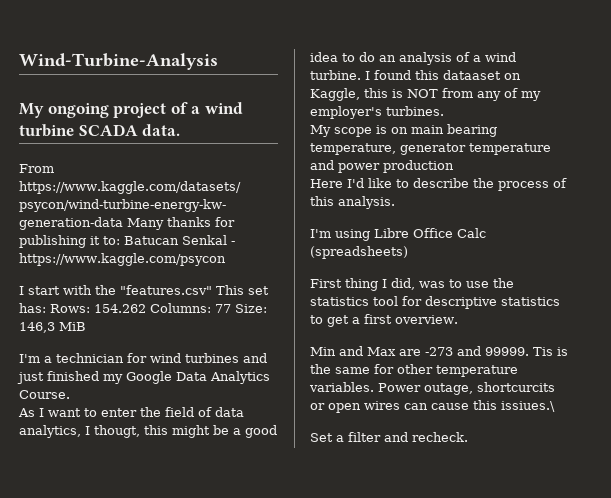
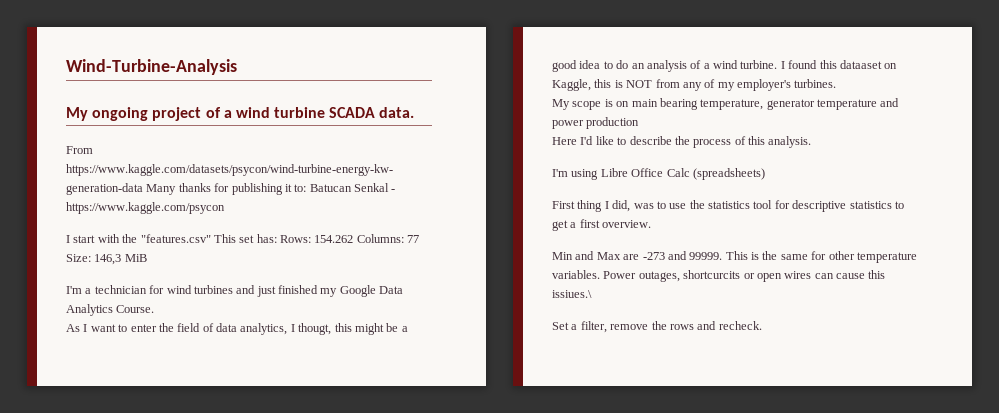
[533,347,553,356] Tis -> [725,251,748,260] This
[424,383,473,395] outage, -> [638,271,680,282] outages,
[348,432,381,442] filter -> [580,321,694,333] filter, remove the rows

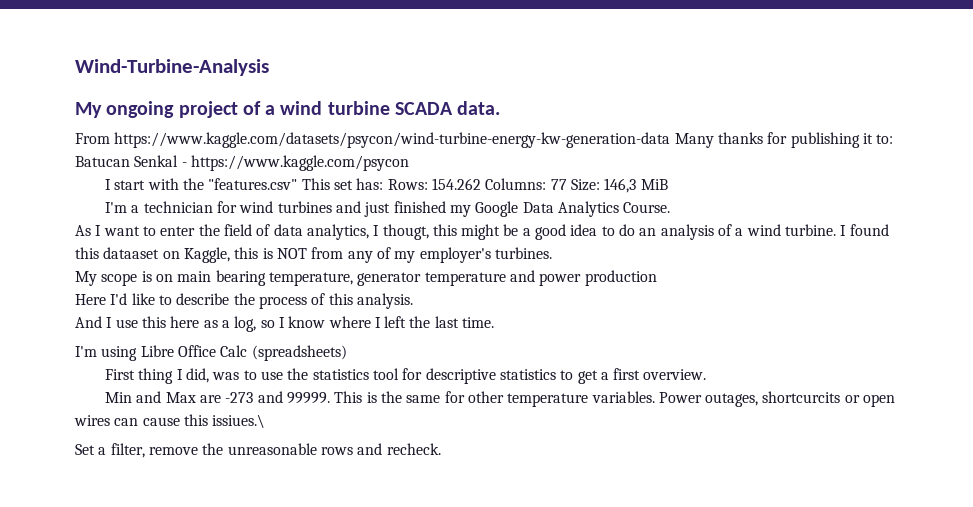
(812, 142) none -> [75,316,495,332] // And I use this here as a log, so I know where I left the last time.
(667, 325) none -> [227,443,317,455] unreasonable

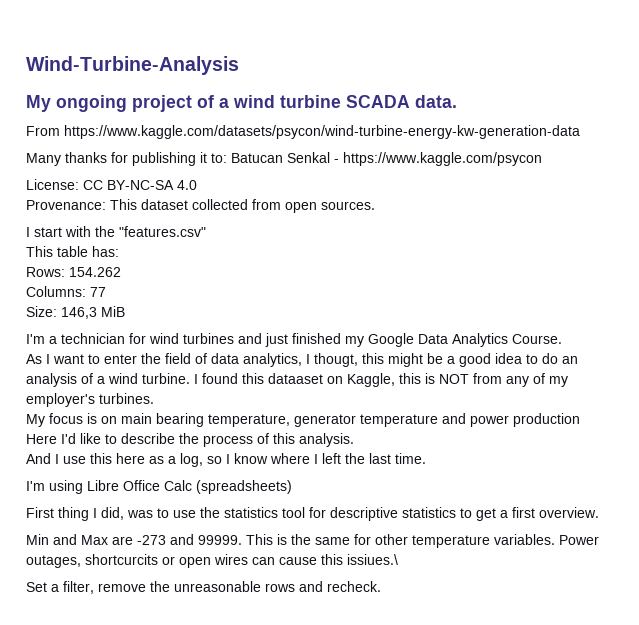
(671, 140) none -> (580, 132) //
(409, 163) none -> [26,179,197,190] [26,199,375,213] // License: CC BY-NC-SA 4.0 // Provenance: This dataset collected from open sources.
[301,178,353,190] This set -> [26,246,88,257] // This table
(384, 184) none -> (119, 251) //
(481, 184) none -> (121, 272) //
(567, 184) none -> (106, 292) //
[101,273,138,286] scope -> [49,413,83,424] focus

